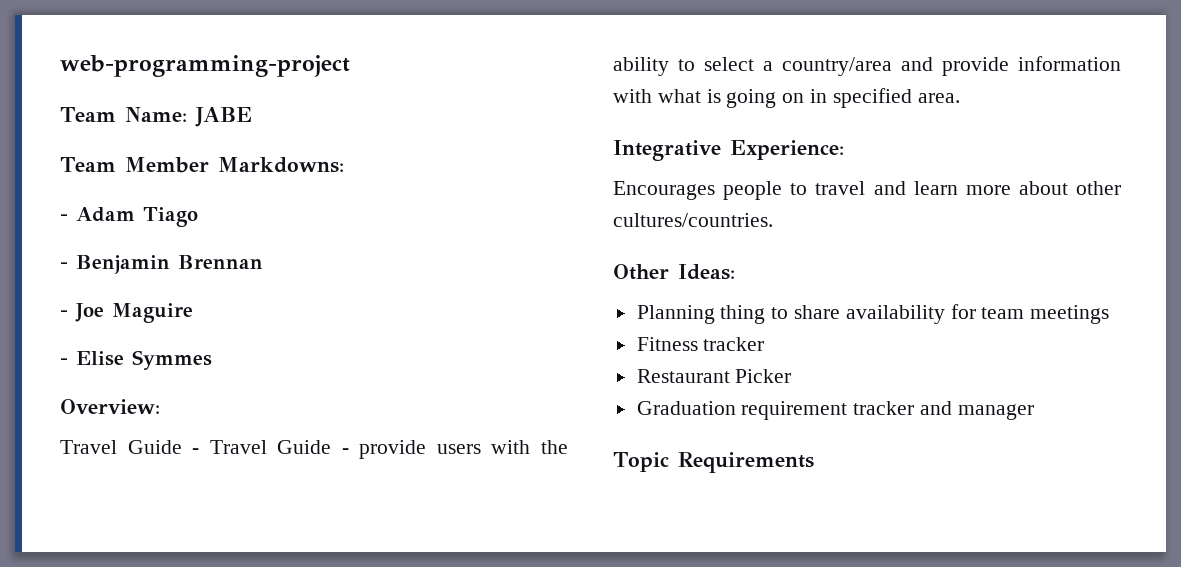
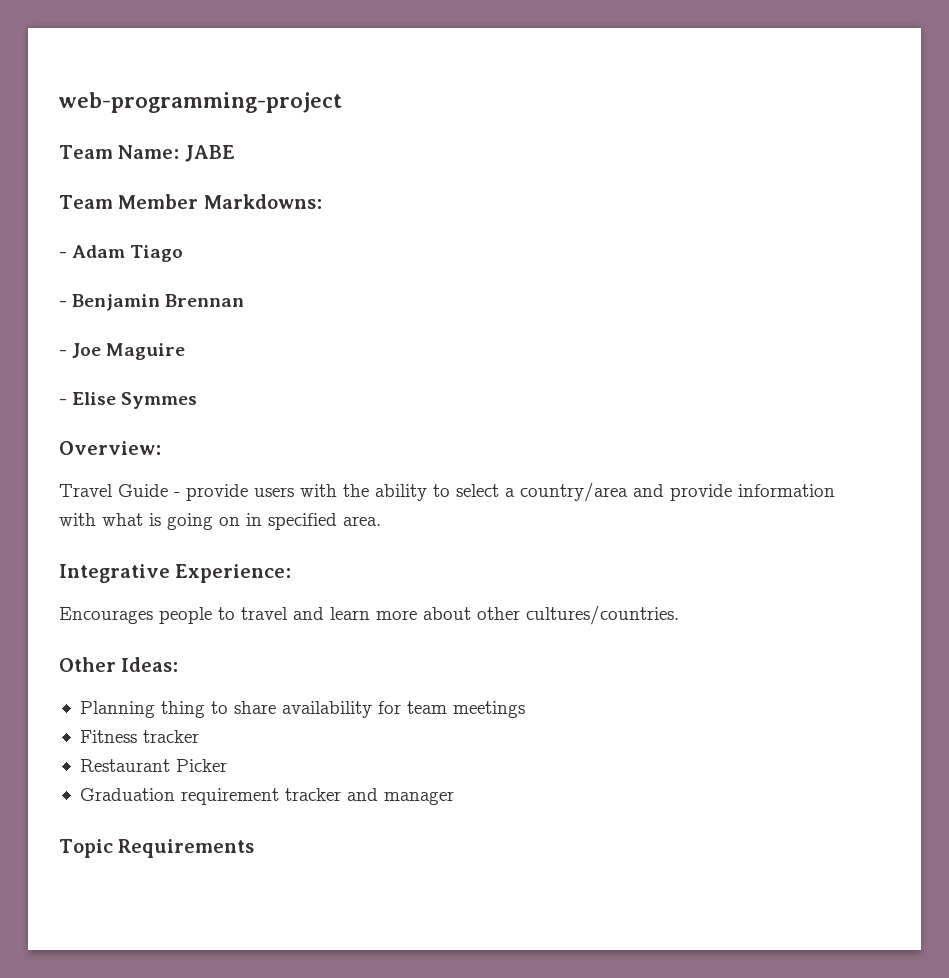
[209,440,349,454] Travel Guide - -> (180, 494) none

